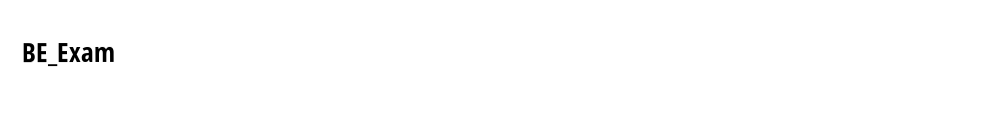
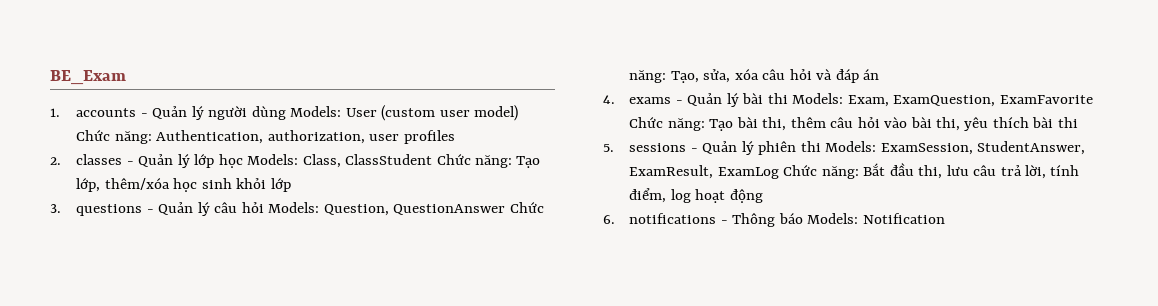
(116, 54) none -> [50,105,518,121] [76,130,455,144] [50,154,541,168] [76,178,291,192] [50,202,544,216] [629,69,880,83] [603,93,1093,107] [629,117,1078,131] [603,141,1086,155] [629,163,1080,179] [629,188,763,203] [603,213,945,227] // 1. accounts - Quản lý người dùng Models: User (custom user model) Chức năng: Authentication, authorization, user profiles // 2. classes - Quản lý lớp học Models: Class, ClassStudent Chức năng: Tạo lớp, thêm/xóa học sinh khỏi lớp // 3. questions - Quản lý câu hỏi Models: Question, QuestionAnswer Chức năng: Tạo, sửa, xóa câu hỏi và đáp án // 4. exams - Quản lý bài thi Models: Exam, ExamQuestion, ExamFavorite Chức năng: Tạo bài thi, thêm câu hỏi vào bài thi, yêu thích bài thi // 5. sessions - Quản lý phiên thi Models: ExamSession, StudentAnswer, ExamResult, ExamLog Chức năng: Bắt đầu thi, lưu câu trả lời, tính điểm, log hoạt động // 6. notifications - Thông báo Models: Notification

